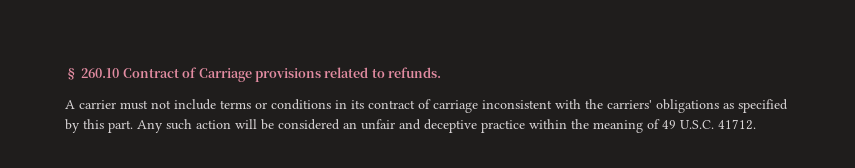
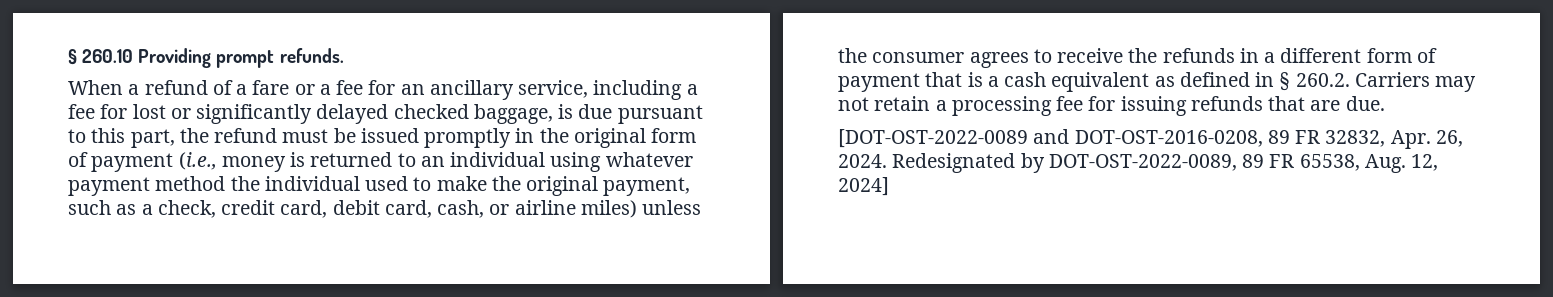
[122,67,441,82] [65,99,788,113] [65,119,756,133] Contract of Carriage provisions related to refunds. // A carrier must not include terms or conditions in its contract of carriage inconsistent with the carriers' obligations as specified by this part. Any such action will be considered an unfair and deceptive practice within the meaning of 49 U.S.C. 41712. -> [138,48,344,68] [68,80,698,100] [68,104,703,124] [68,128,697,148] [68,152,693,172] [68,176,691,196] [68,200,702,218] [838,48,1437,68] [838,72,1477,92] [838,96,1385,116] [838,129,1463,149] [838,153,1439,173] [838,177,889,196] Providing prompt refunds. // When a refund of a fare or a fee for an ancillary service, including a fee for lost or significantly delayed checked baggage, is due pursuant to this part, the refund must be issued promptly in the original form of payment (i.e., money is returned to an individual using whatever payment method the individual used to make the original payment, such as a check, credit card, debit card, cash, or airline miles) unless the consumer agrees to receive the refunds in a different form of payment that is a cash equivalent as defined in § 260.2. Carriers may not retain a processing fee for issuing refunds that are due. // [DOT-OST-2022-0089 and DOT-OST-2016-0208, 89 FR 32832, Apr. 26, 2024. Redesignated by DOT-OST-2022-0089, 89 FR 65538, Aug. 12, 2024]

